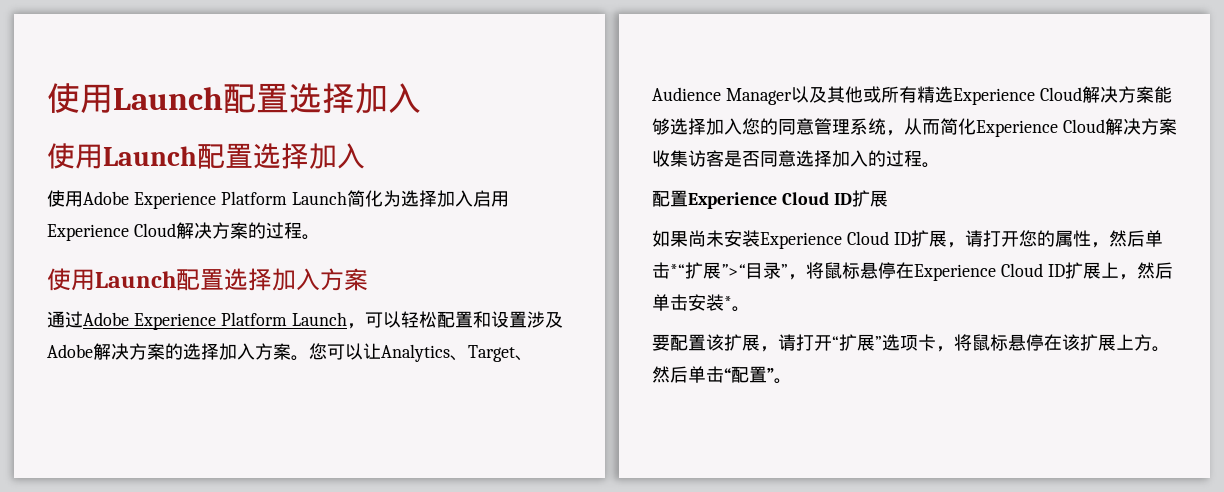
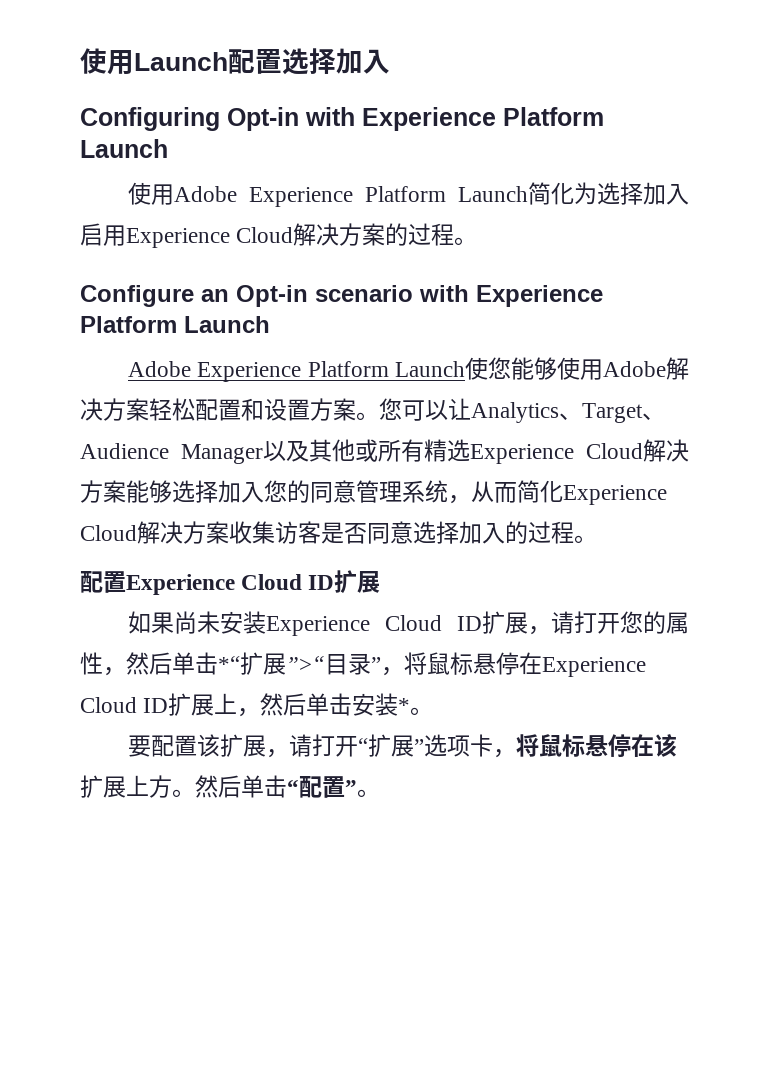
[47,83,421,114] [47,143,365,169] 使用Launch配置选择加入 // 使用Launch配置选择加入 -> [80,48,390,75] [80,107,604,131] [80,139,168,158] 使用Launch配置选择加入 // Configuring Opt-in with Experience Platform Launch
[47,268,368,291] [47,311,563,330] [47,343,255,360] 使用Launch配置选择加入方案 // 通过Adobe Experience Platform Launch，可以轻松配置和设置涉及Adobe解决方案的选择加入 -> [80,285,603,307] [80,316,270,333] [127,357,689,382] [80,398,310,421] Configure an Opt-in scenario with Experience Platform Launch // Adobe Experience Platform Launch使您能够使用Adobe解决方案轻松配置和设置

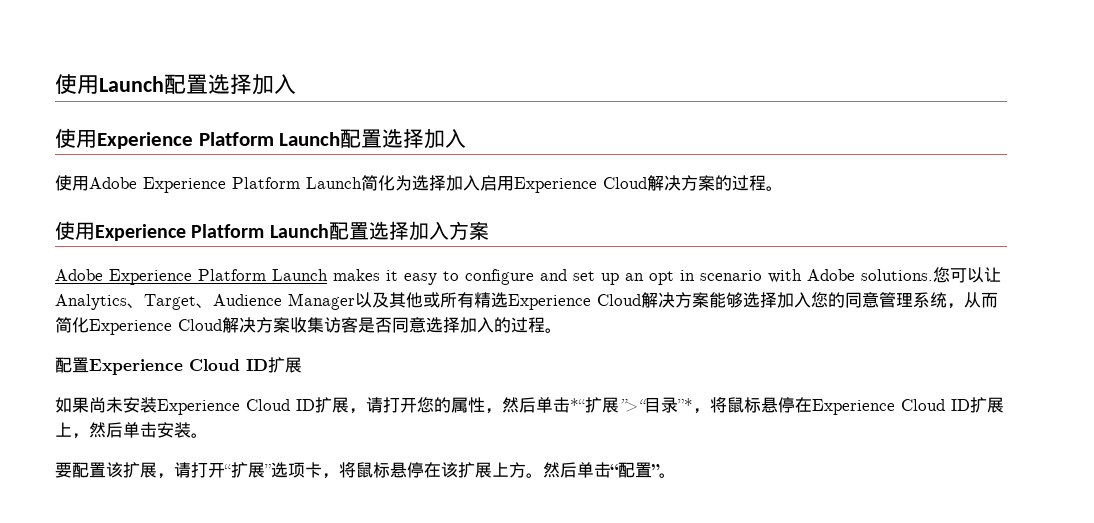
[80,107,604,131] [80,139,168,158] Configuring Opt-in with Experience Platform Launch -> [55,128,467,149] 使用Experience Platform Launch配置选择加入
[80,285,603,307] [80,316,270,333] [127,357,689,382] [80,398,379,421] Configure an Opt-in scenario with Experience Platform Launch // Adobe Experience Platform Launch使您能够使用Adobe解决方案轻松配置和设置方案。 -> [55,221,489,241] [55,269,933,285] 使用Experience Platform Launch配置选择加入方案 // Adobe Experience Platform Launch makes it easy to configure and set up an opt in scenario with Adobe solutions.
[371,657,381,672] ” -> [678,398,693,411] ”*
[398,698,411,713] * -> (191, 430) none

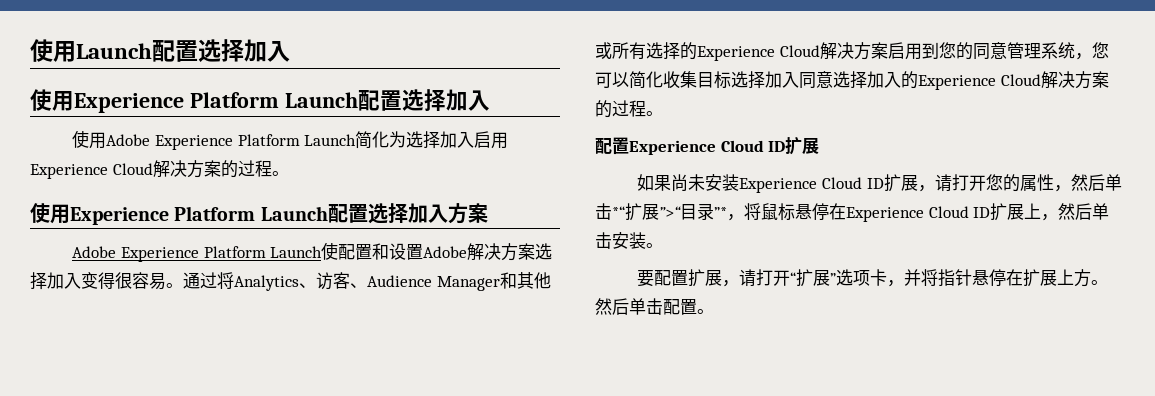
[333,267,1001,285] [55,294,196,310] makes it easy to configure and set up an opt in scenario with Adobe solutions.您可以让Analytics、Target -> [321,242,553,261] [30,272,350,291] 使配置和设置Adobe解决方案选择加入变得很容易。通过将Analytics、访客
[355,292,389,308] 以及 -> [499,272,517,289] 和
[474,292,811,310] 精选Experience Cloud解决方案能够选择加入 -> [646,42,939,61] 选择的Experience Cloud解决方案启用到
[964,292,998,308] [55,317,494,335] 从而简化Experience Cloud解决方案收集访客是否同意选择加入 -> [1091,42,1109,59] [595,71,1109,90] 您可以简化收集目标选择加入同意选择加入的Experience Cloud解决方案
[106,462,123,478] 该 -> (689, 278) none
[339,462,458,478] 将鼠标悬停在该 -> [904,269,1024,287] 并将指针悬停在
[610,462,660,478] “配置” -> [663,299,697,315] 配置

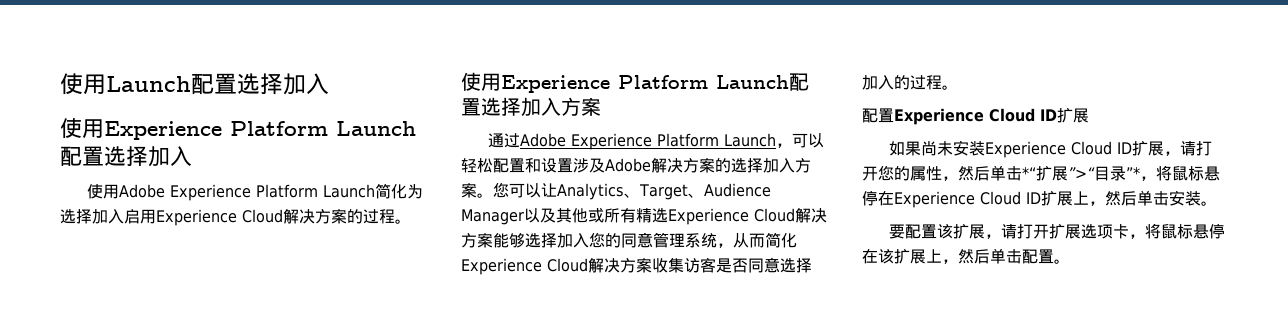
[72,242,339,262] Adobe Experience Platform Launch使 -> [488,133,825,150] [461,158,493,173] 通过Adobe Experience Platform Launch，可以轻松
(424, 252) none -> [573,158,605,173] 涉及
[535,243,553,260] [30,272,350,291] 选择加入变得很容易。通过将Analytics、访客 -> [715,158,811,173] [461,182,688,200] 的选择加入方案。您可以让Analytics、Target
[499,272,517,289] 和 -> [524,208,556,223] 以及
[646,42,939,61] 选择的Experience Cloud解决方案启用到 -> [636,208,827,225] [461,233,589,248] 精选Experience Cloud解决方案能够选择加入
[1091,42,1109,59] [595,71,1109,90] 您可以简化收集目标选择加入同意选择加入的Experience Cloud解决方案 -> [733,232,797,248] [461,257,812,275] [862,75,894,90] 从而简化Experience Cloud解决方案收集访客是否同意选择加入
[688,269,1109,287] 扩展，请打开“扩展”选项卡，并将指针悬停在扩展上方。 -> [937,223,1226,239] [862,249,958,264] 该扩展，请打开扩展选项卡，将鼠标悬停在该扩展上，

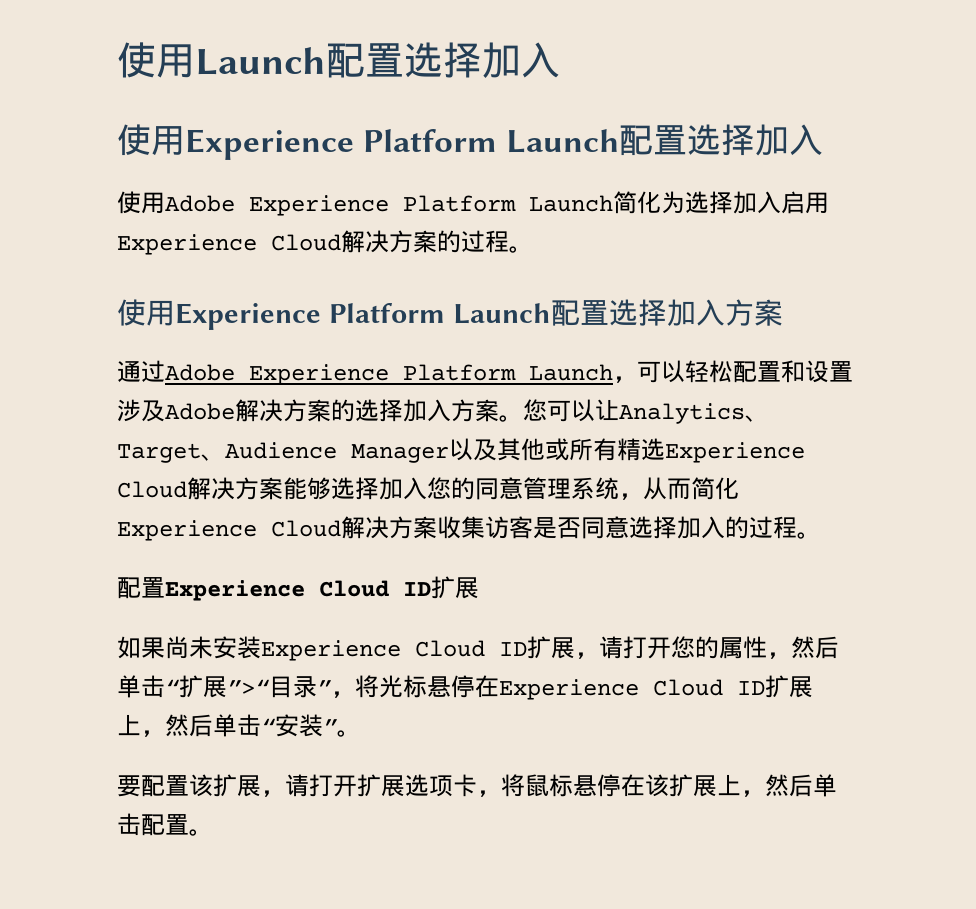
[1022,167,1036,179] *“ -> [165,679,179,695] “
[1126,165,1188,181] ”*，将鼠 -> [317,675,403,698] ”，将光
[1169,190,1201,206] 安装 -> [261,714,338,737] “安装”

